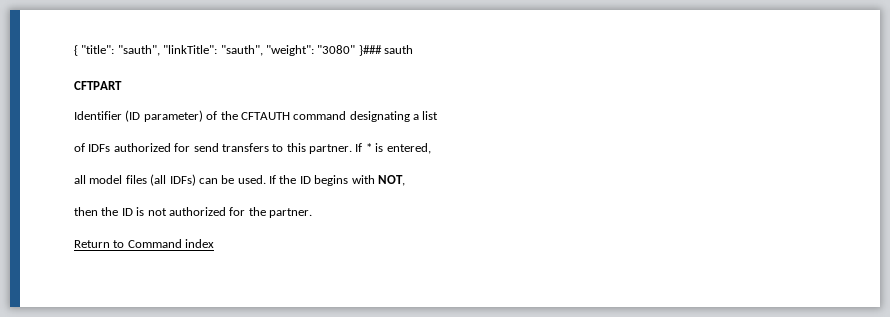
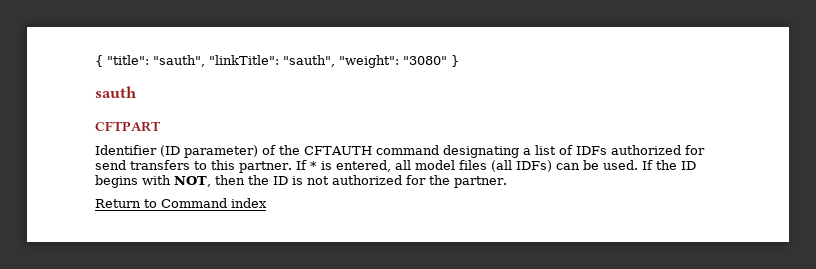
[358,45,382,56] }### -> [451,55,459,67] } //
(439, 115) // -> (556, 150) none
(431, 148) // -> (391, 166) none
(405, 180) // -> (211, 181) none

